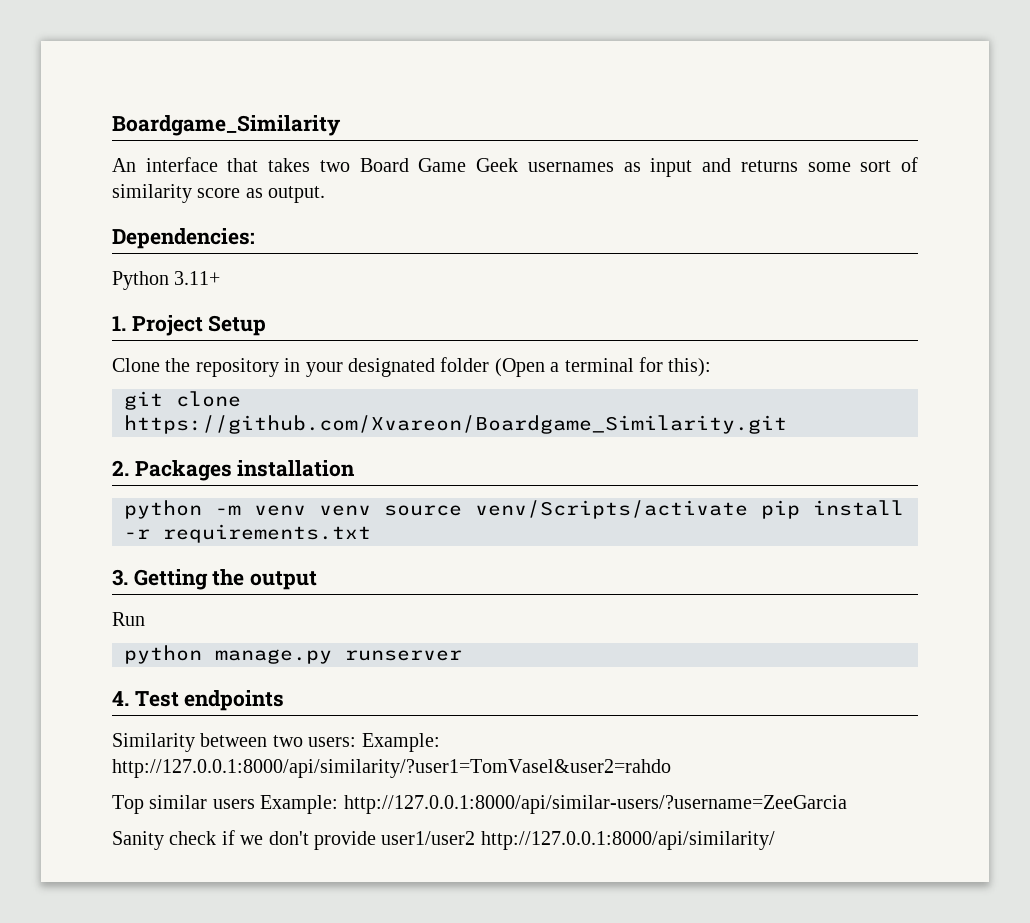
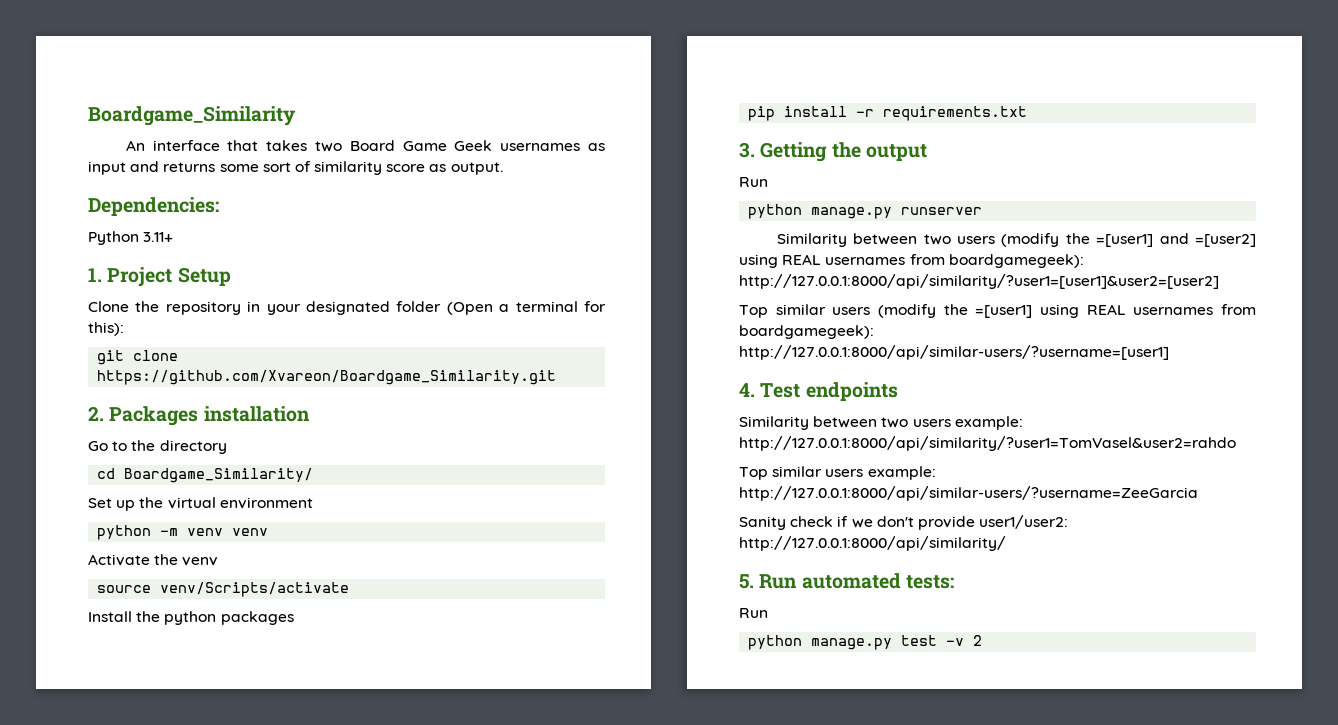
(356, 468) none -> [88,440,227,454] [97,468,314,483] [88,497,313,511] // Go to the directory // cd Boardgame_Similarity/ // Set up the virtual environment
(371, 510) none -> [88,554,219,566] // Activate the venv //
(748, 509) none -> [88,611,294,625] // Install the python packages //
(462, 655) none -> [776,233,1256,247] [739,254,1084,268] [739,274,1219,289] [739,304,1256,318] [739,325,874,339] [739,345,1169,360] // Similarity between two users (modify the =[user1] and =[user2] using REAL usernames from boardgamegeek): http://127.0.0.1:8000/api/similarity/?user1=[user1]&user2=[user2] // Top similar users (modify the =[user1] using REAL usernames from boardgamegeek): http://127.0.0.1:8000/api/similar-users/?username=[user1]
[308,733,440,752] users: Example: -> [912,416,1023,430] users example:
[260,795,339,814] Example: -> [867,466,936,480] example:
[381,831,476,845] user1/user2 -> [979,515,1069,529] user1/user2:
(775, 840) none -> [739,573,954,589] [739,608,768,618] [748,635,983,650] // 5. Run automated tests: // Run // python manage.py test -v 2

